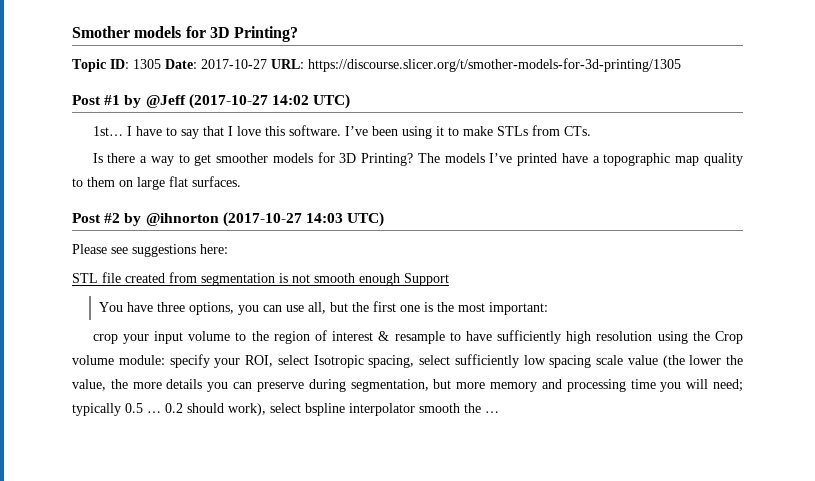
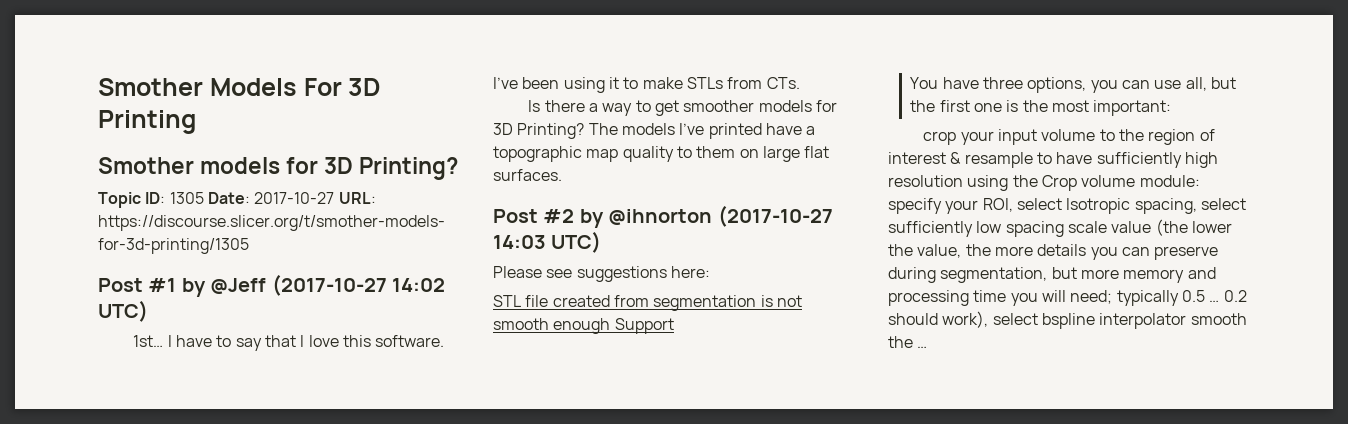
[72,26,130,38] Smother -> [98,78,382,96] [98,110,196,134] [98,157,194,174] Smother Models For 3D Printing // Smother

